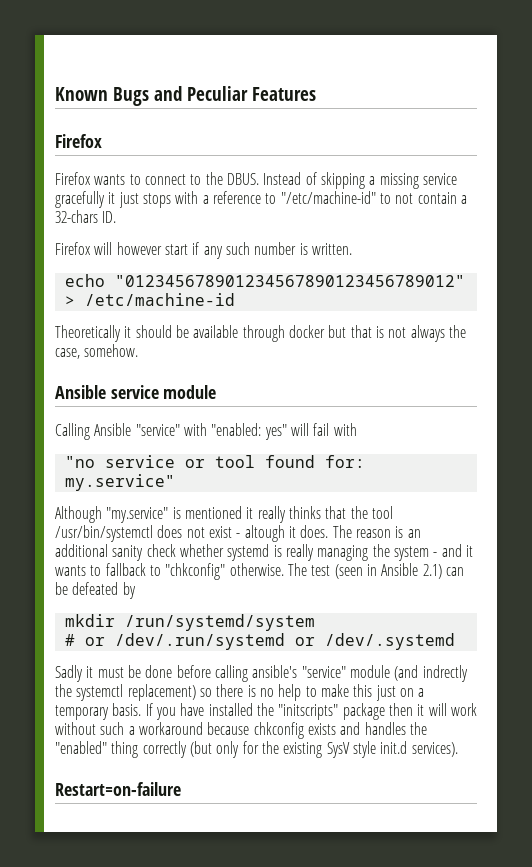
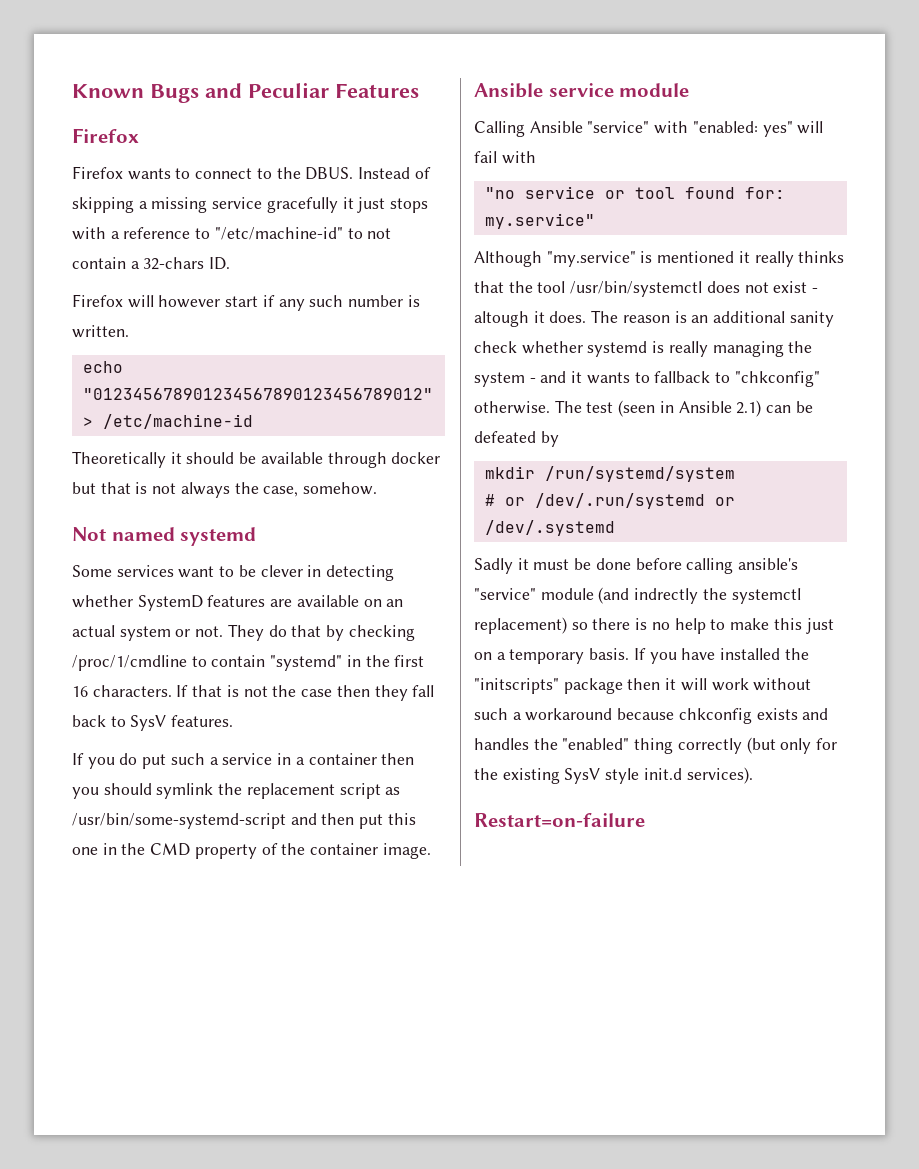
(139, 350) none -> [72,527,257,546] [72,565,395,581] [72,595,404,611] [72,624,415,641] [72,655,425,671] [72,685,435,701] [72,715,234,731] [72,753,415,769] [72,783,401,799] [72,813,416,829] [72,843,431,859] // Not named systemd // Some services want to be clever in detecting whether SystemD features are available on an actual system or not. They do that by checking /proc/1/cmdline to contain "systemd" in the first 16 characters. If that is not the case then they fall back to SysV features. // If you do put such a service in a container then you should symlink the replacement script as /usr/bin/some-systemd-script and then put this one in the CMD property of the container image.

